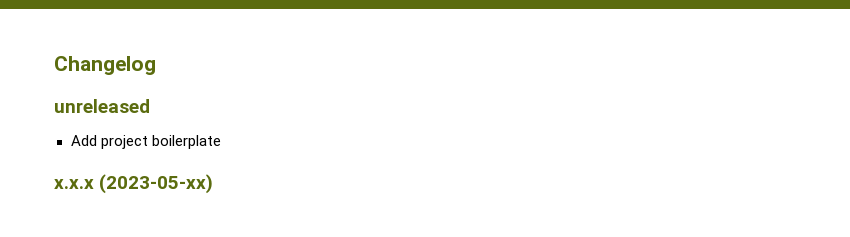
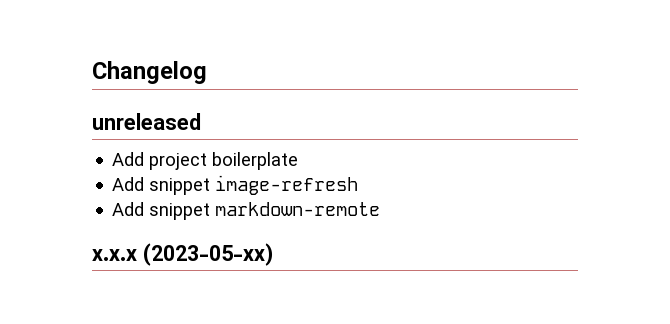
(221, 142) none -> [112,175,359,195] [112,202,381,220] // Add snippet image-refresh // Add snippet markdown-remote

